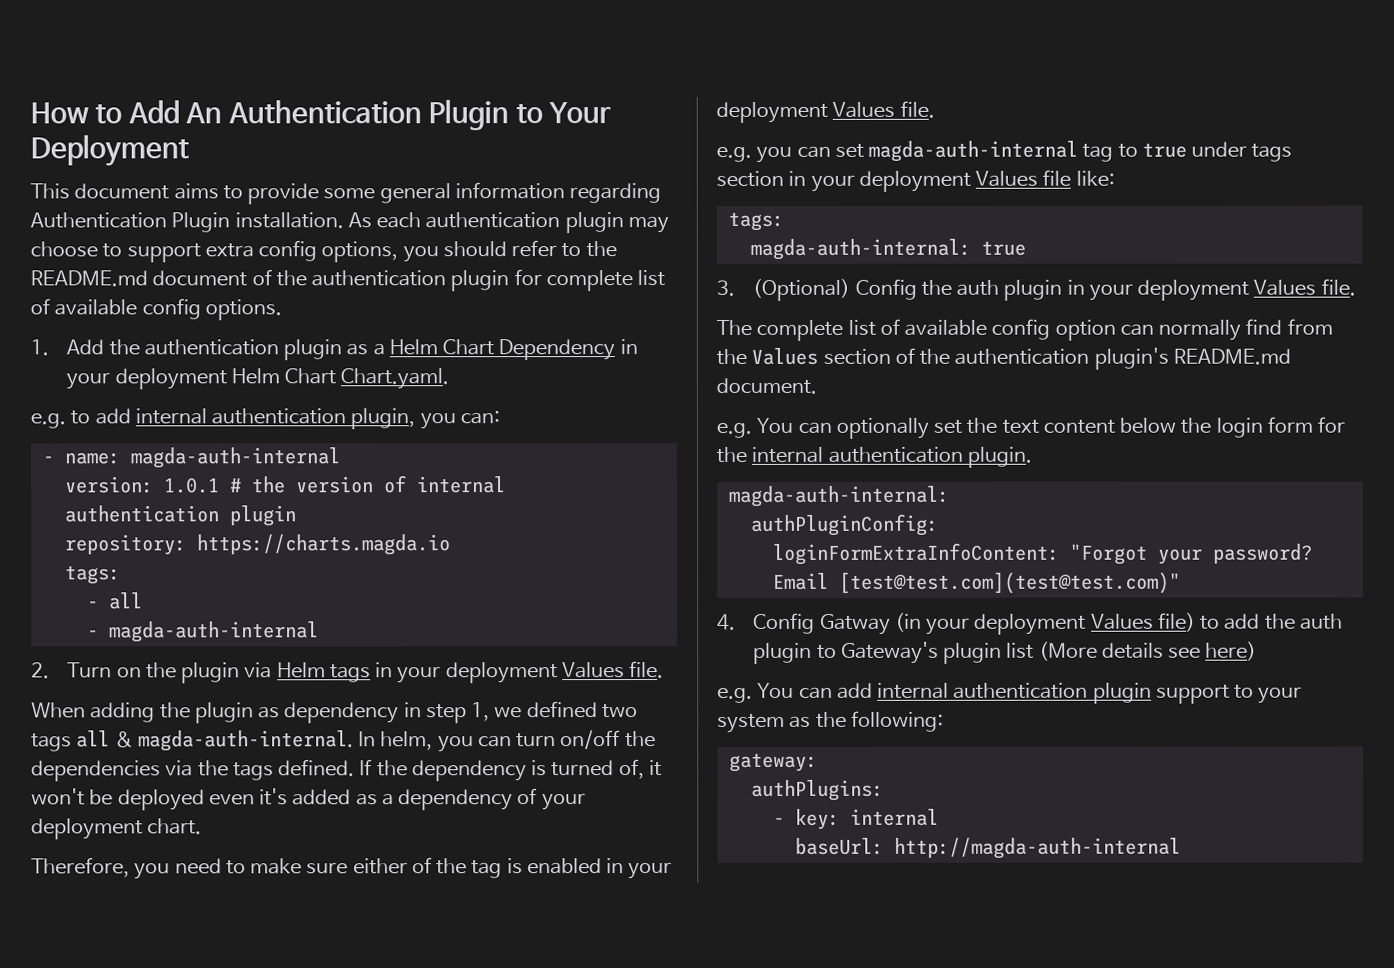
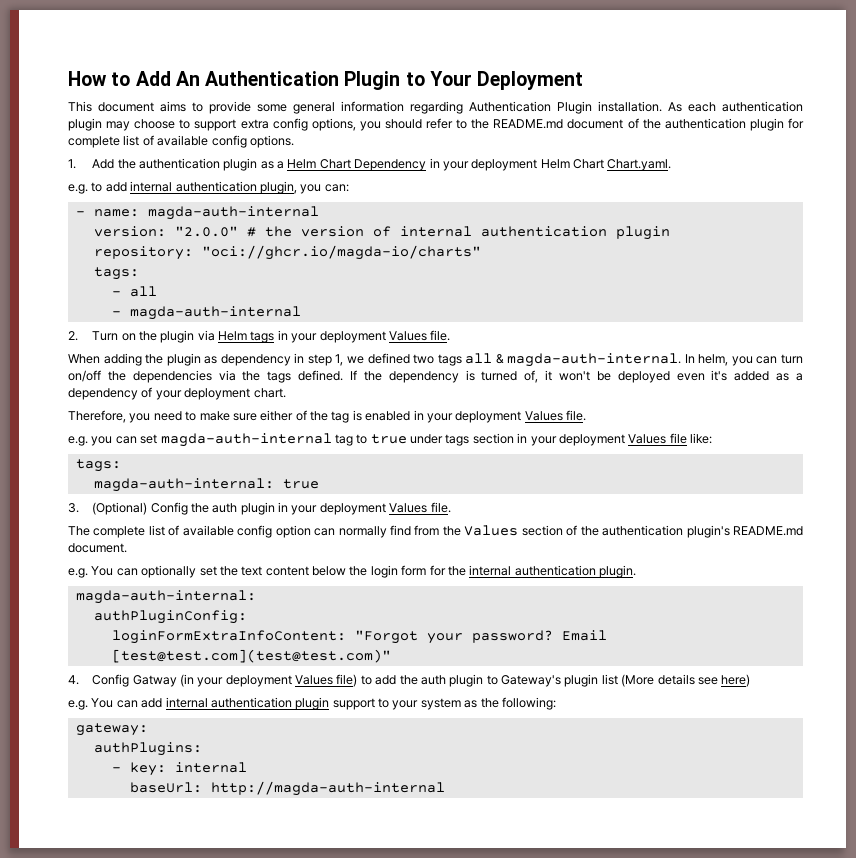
[162,477,220,494] 1.0.1 -> [174,226,238,237] "2.0.0"
[196,534,451,556] https://charts.magda.io -> [201,245,481,260] "oci://ghcr.io/magda-io/charts"

